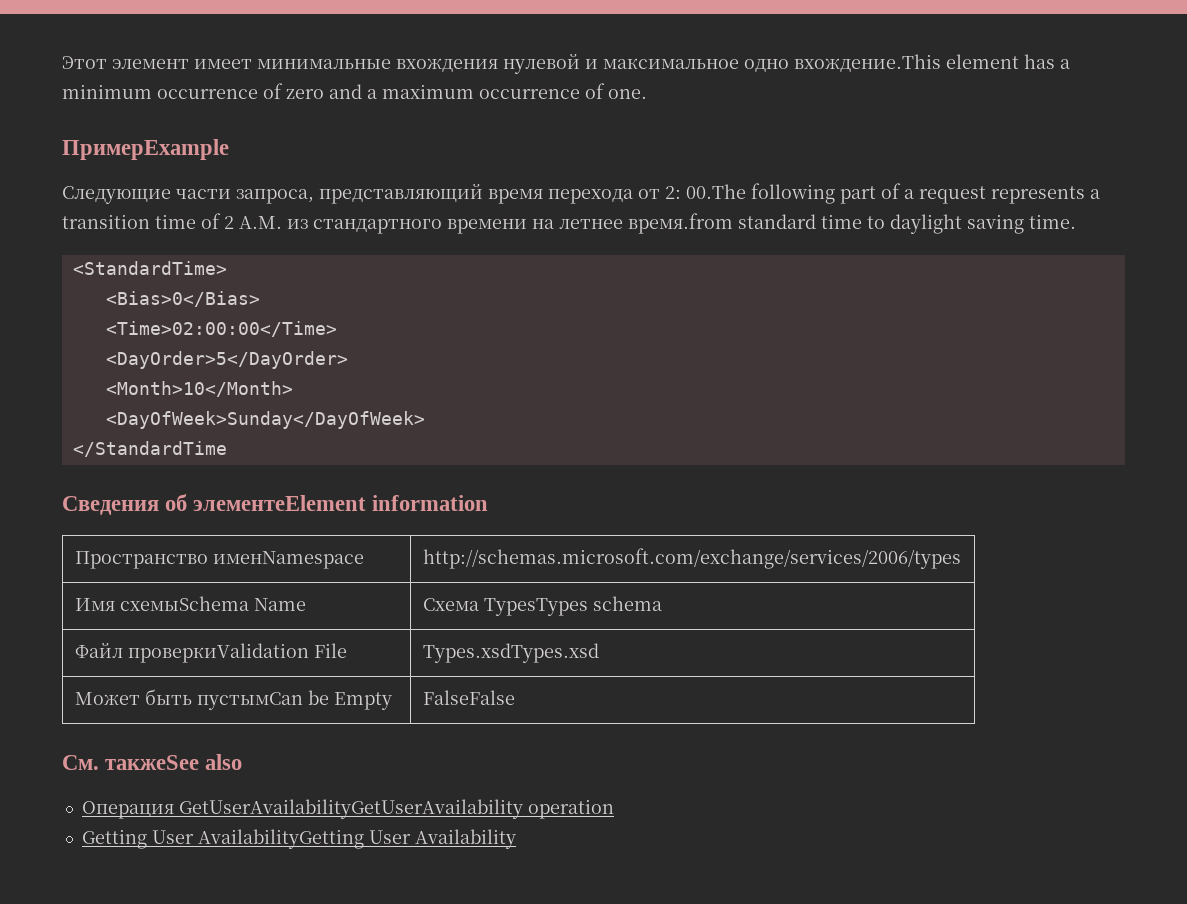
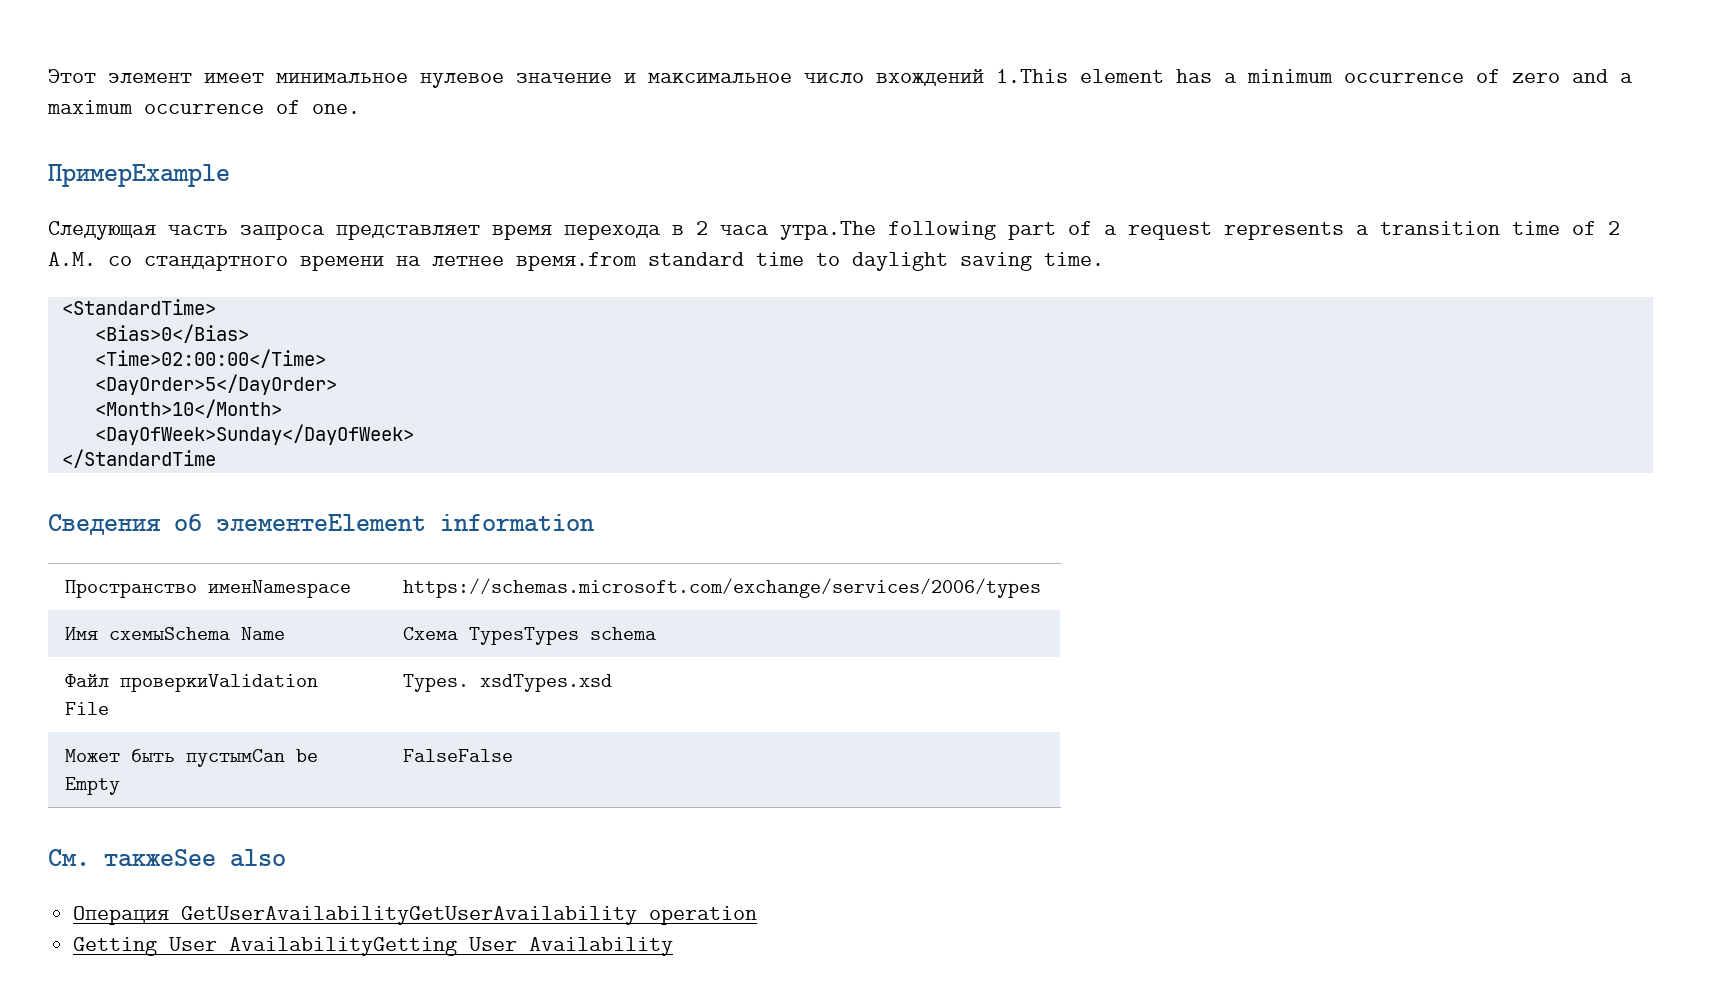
[257,54,941,74] минимальные вхождения нулевой и максимальное одно вхождение.This -> [276,69,1068,88] минимальное нулевое значение и максимальное число вхождений 1.This
[62,184,746,204] Следующие части запроса, представляющий время перехода от 2: 00.The -> [48,221,876,240] Следующая часть запроса представляет время перехода в 2 часа утра.The
[287,219,308,229] из -> [108,256,132,266] со
[422,548,961,569] http://schemas.microsoft.com/exchange/services/2006/types -> [403,578,1042,598] https://schemas.microsoft.com/exchange/services/2006/types
[422,643,599,663] Types.xsdTypes.xsd -> [403,674,613,692] Types. xsdTypes.xsd

